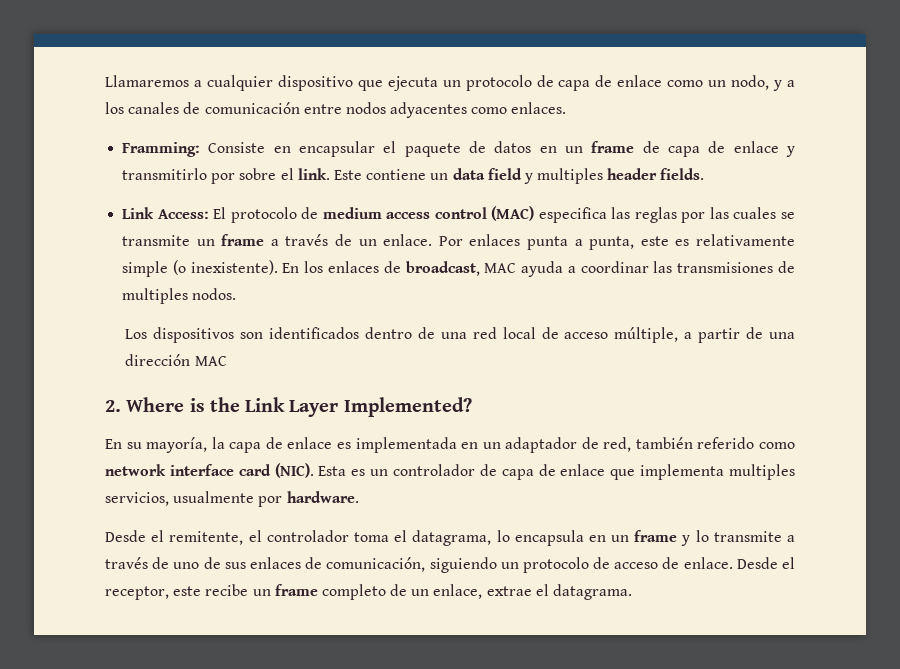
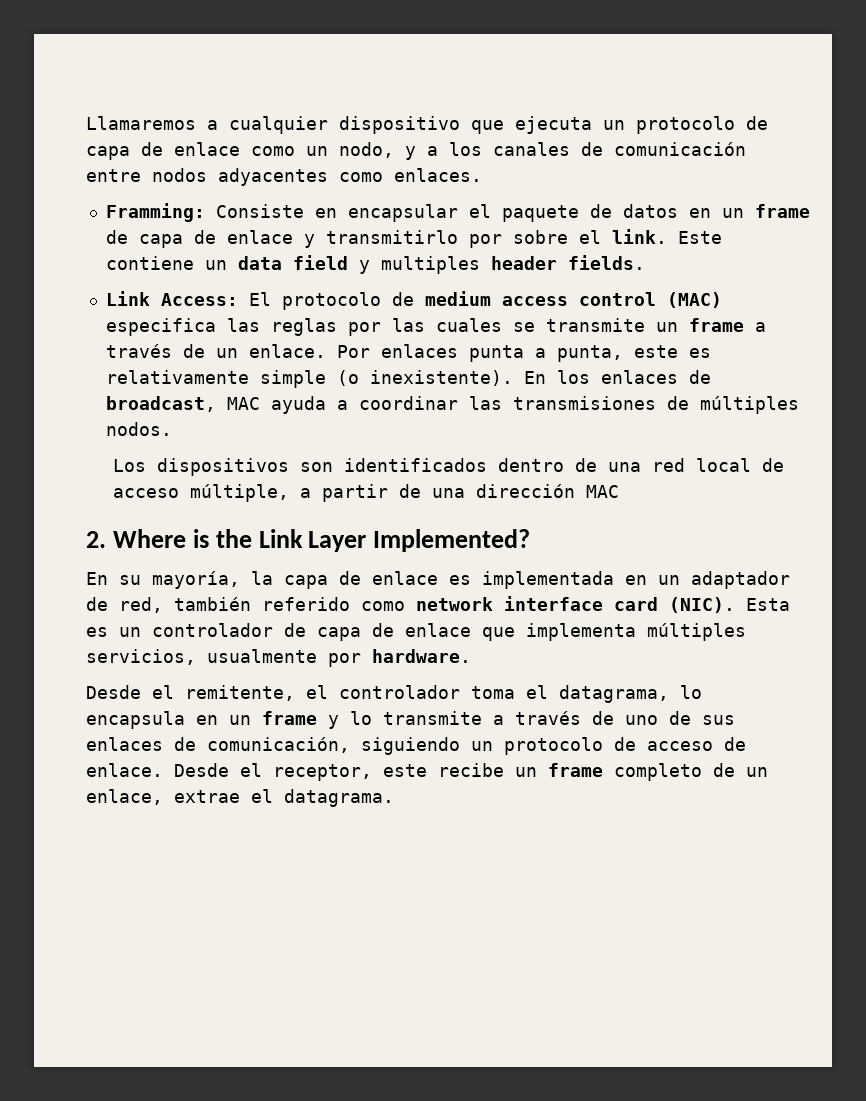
[122,288,189,304] multiples -> [699,396,799,414] múltiples
[729,464,795,480] multiples -> [647,623,746,641] múltiples

